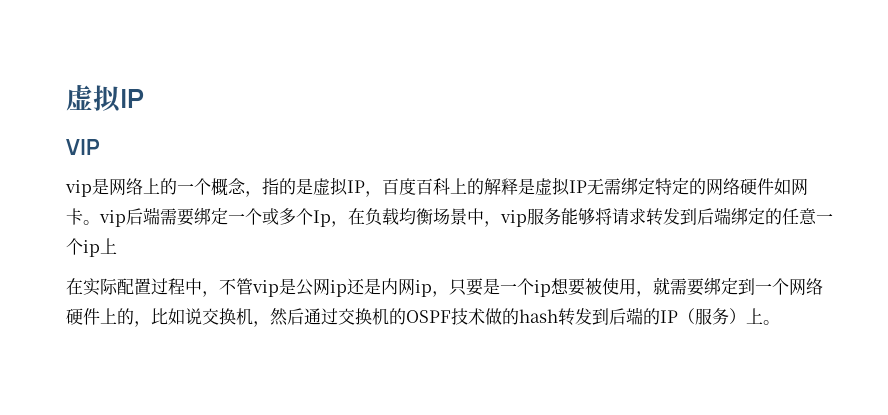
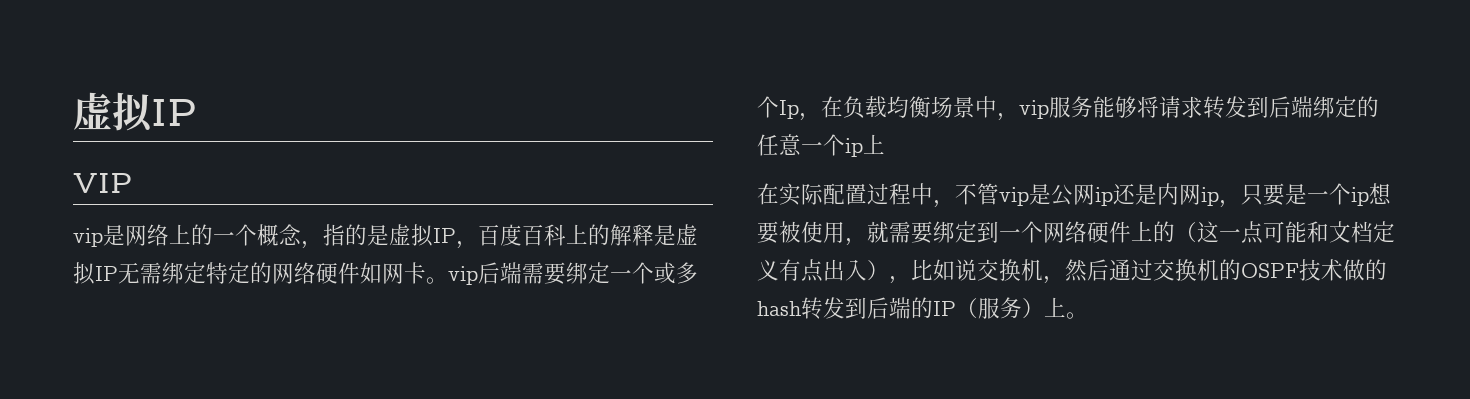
(134, 316) none -> [1175,221,1395,244] [757,259,889,282] （这一点可能和文档定义有点出入）

